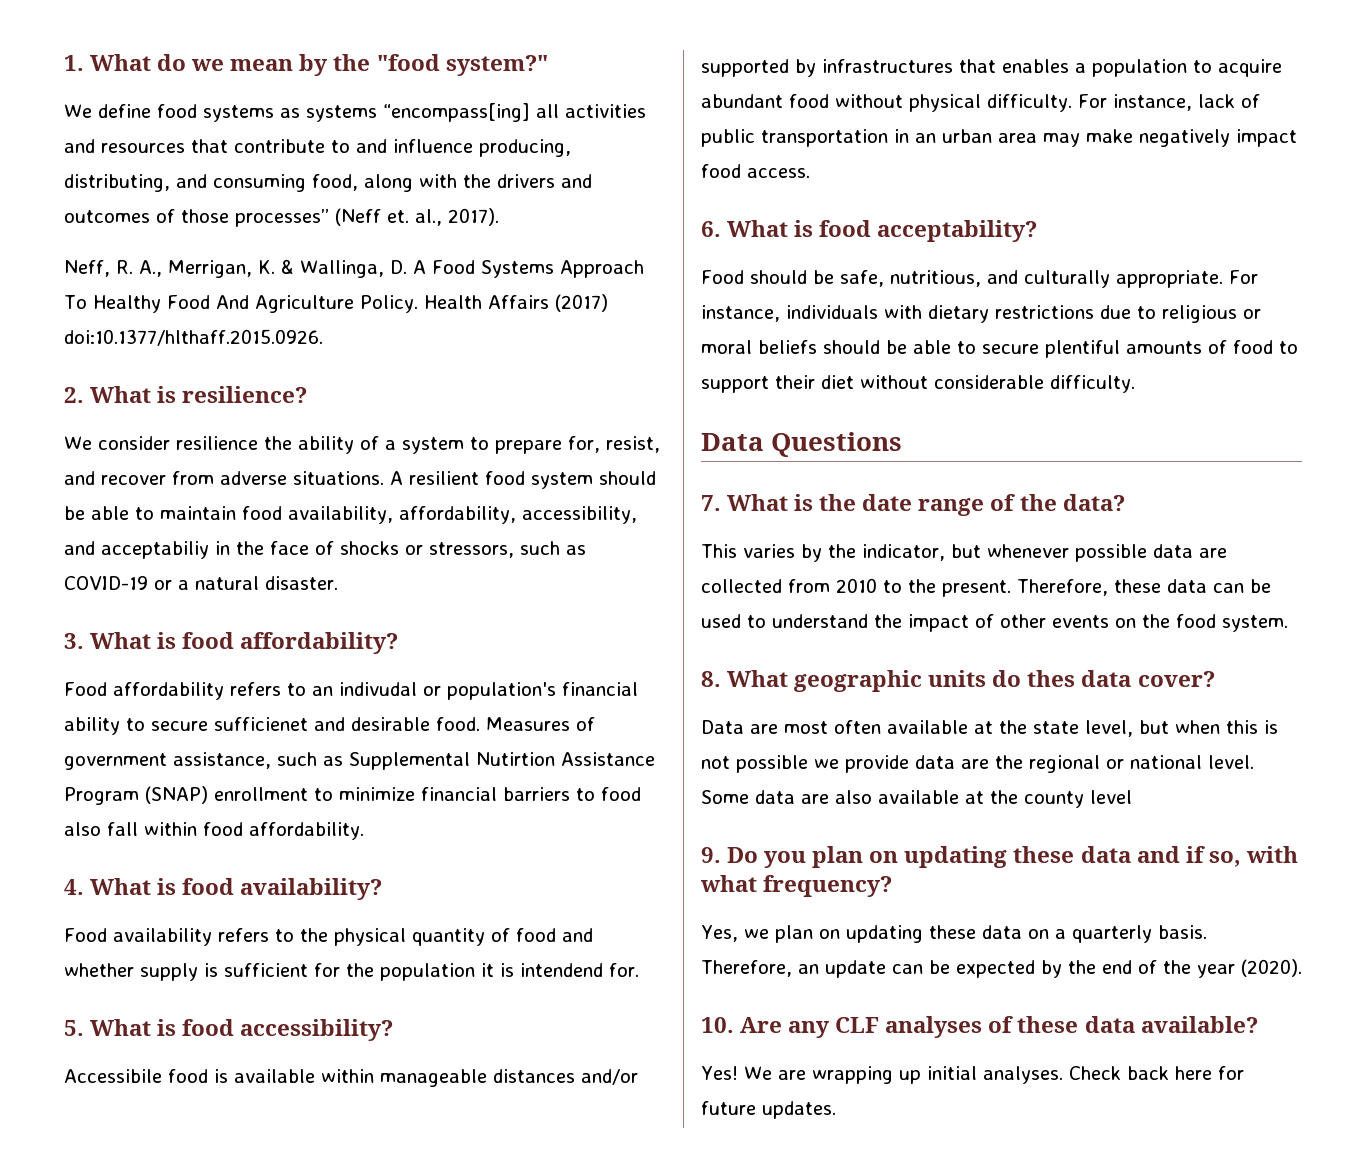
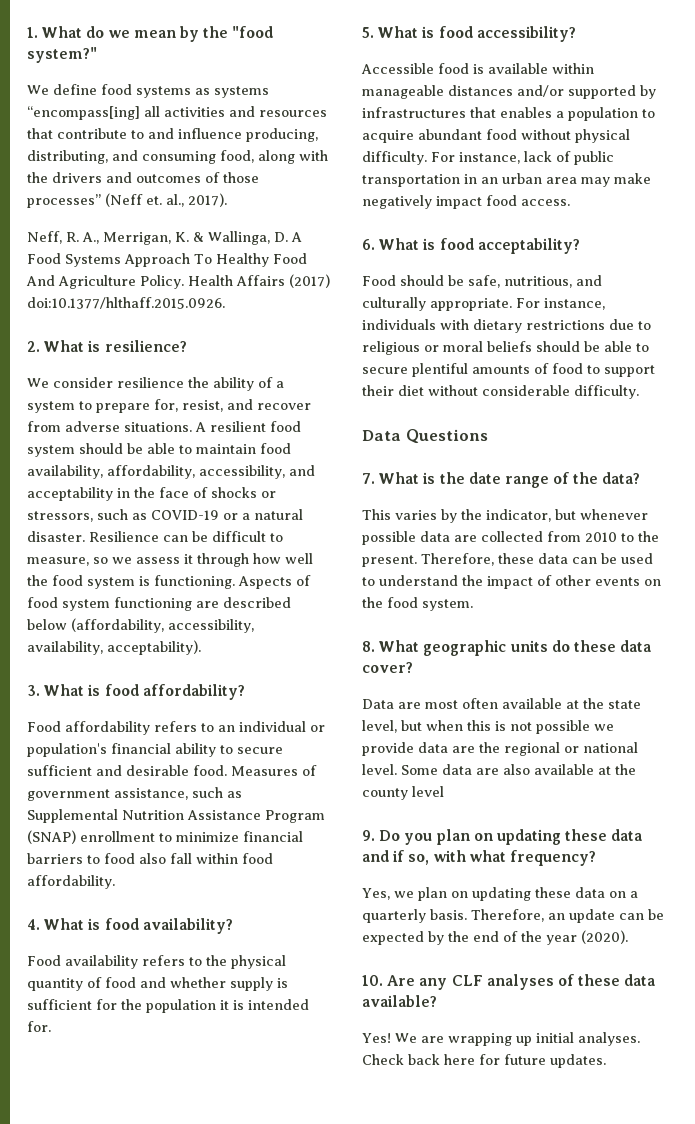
[101,541,209,559] acceptabiliy -> [27,487,113,501] acceptability
(338, 583) none -> [89,531,283,542] [27,553,313,567] [27,575,311,589] [27,597,291,611] [27,618,254,633] [27,640,201,655] Resilience can be difficult to measure, so we assess it through how well the food system is functioning. Aspects of food system functioning are described below (affordability, accessibility, availability, acceptability).
[339,682,417,696] indivudal -> [239,721,306,732] individual
[214,717,308,731] sufficienet -> [27,765,92,776] sufficient
[476,752,555,766] Nutirtion -> [122,810,184,820] Nutrition
[520,963,603,977] intendend -> [248,999,309,1010] intended
[64,1069,162,1083] Accessibile -> [361,63,434,74] Accessible
[1027,670,1076,687] thes -> [573,640,616,652] these

